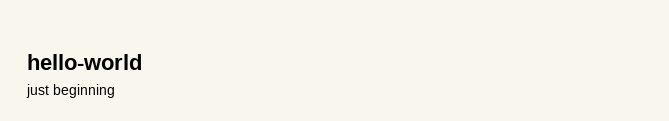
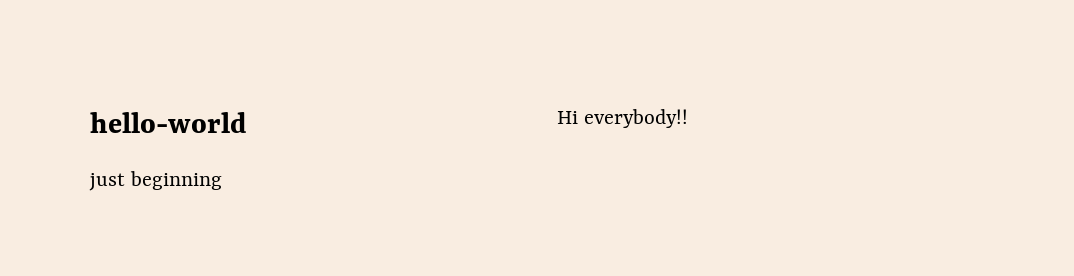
(115, 91) none -> [557,109,689,128] // Hi everybody!!

